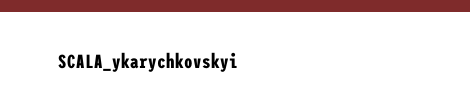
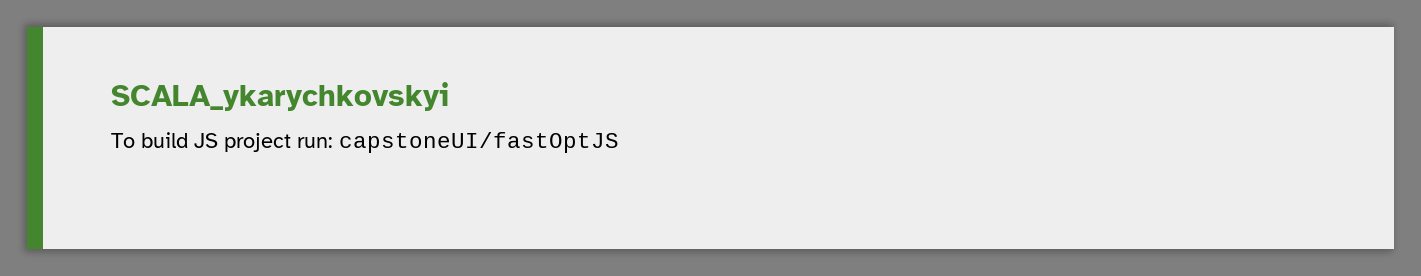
(238, 62) none -> [111,132,619,153] // To build JS project run: capstoneUI/fastOptJS

